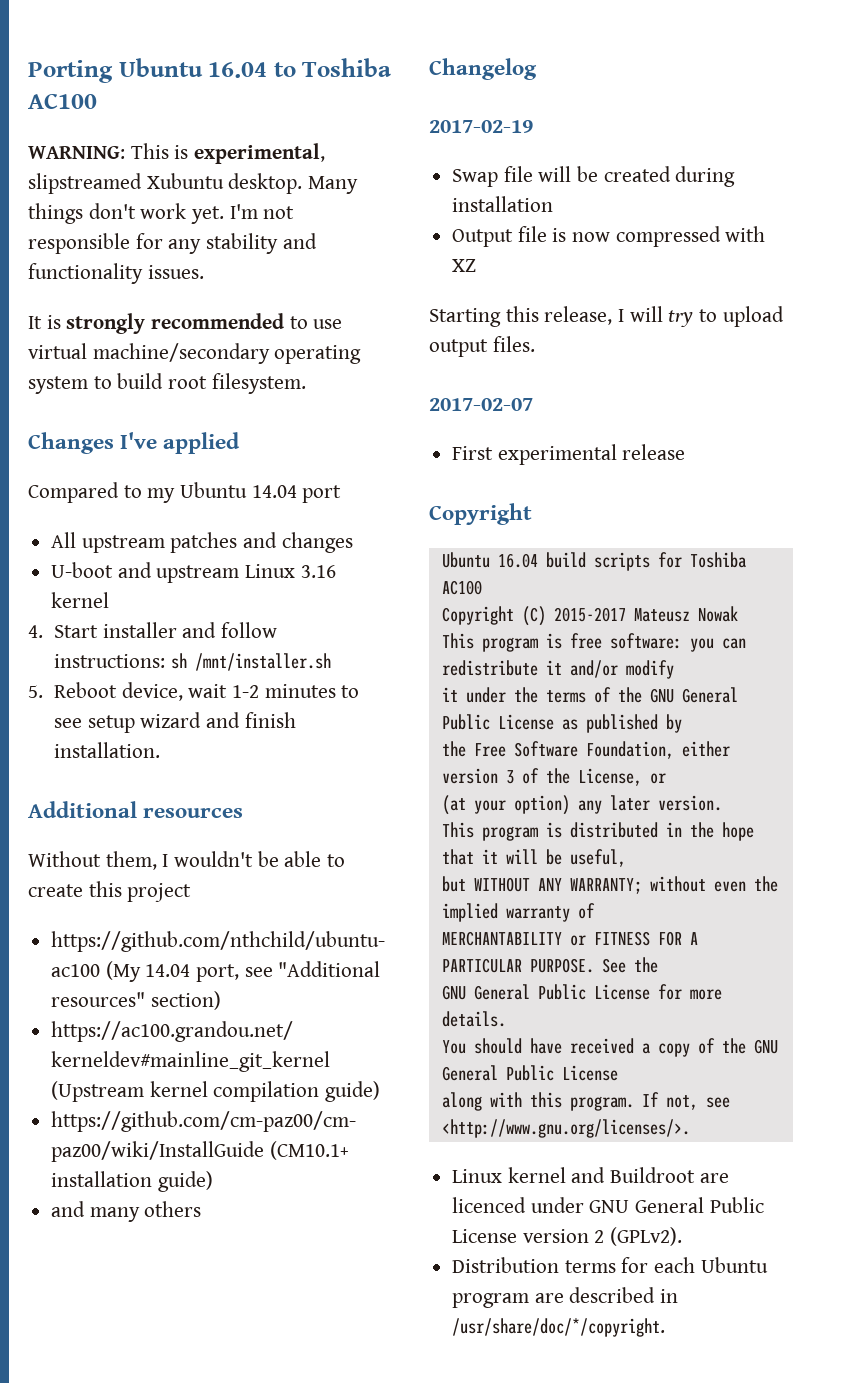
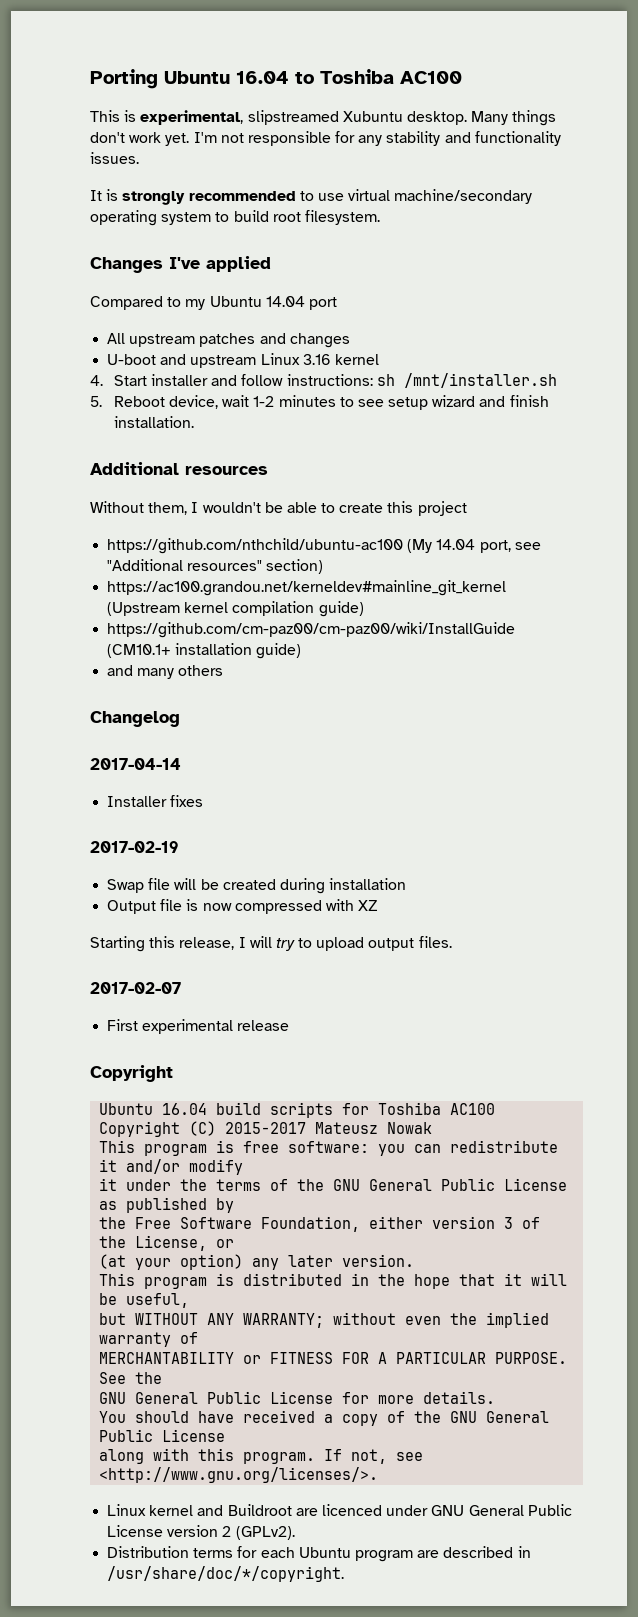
[28,146,125,159] WARNING: -> (462, 77) none
(537, 69) none -> [90,758,181,770] [107,795,204,807] // 2017-04-14 // Installer fixes

